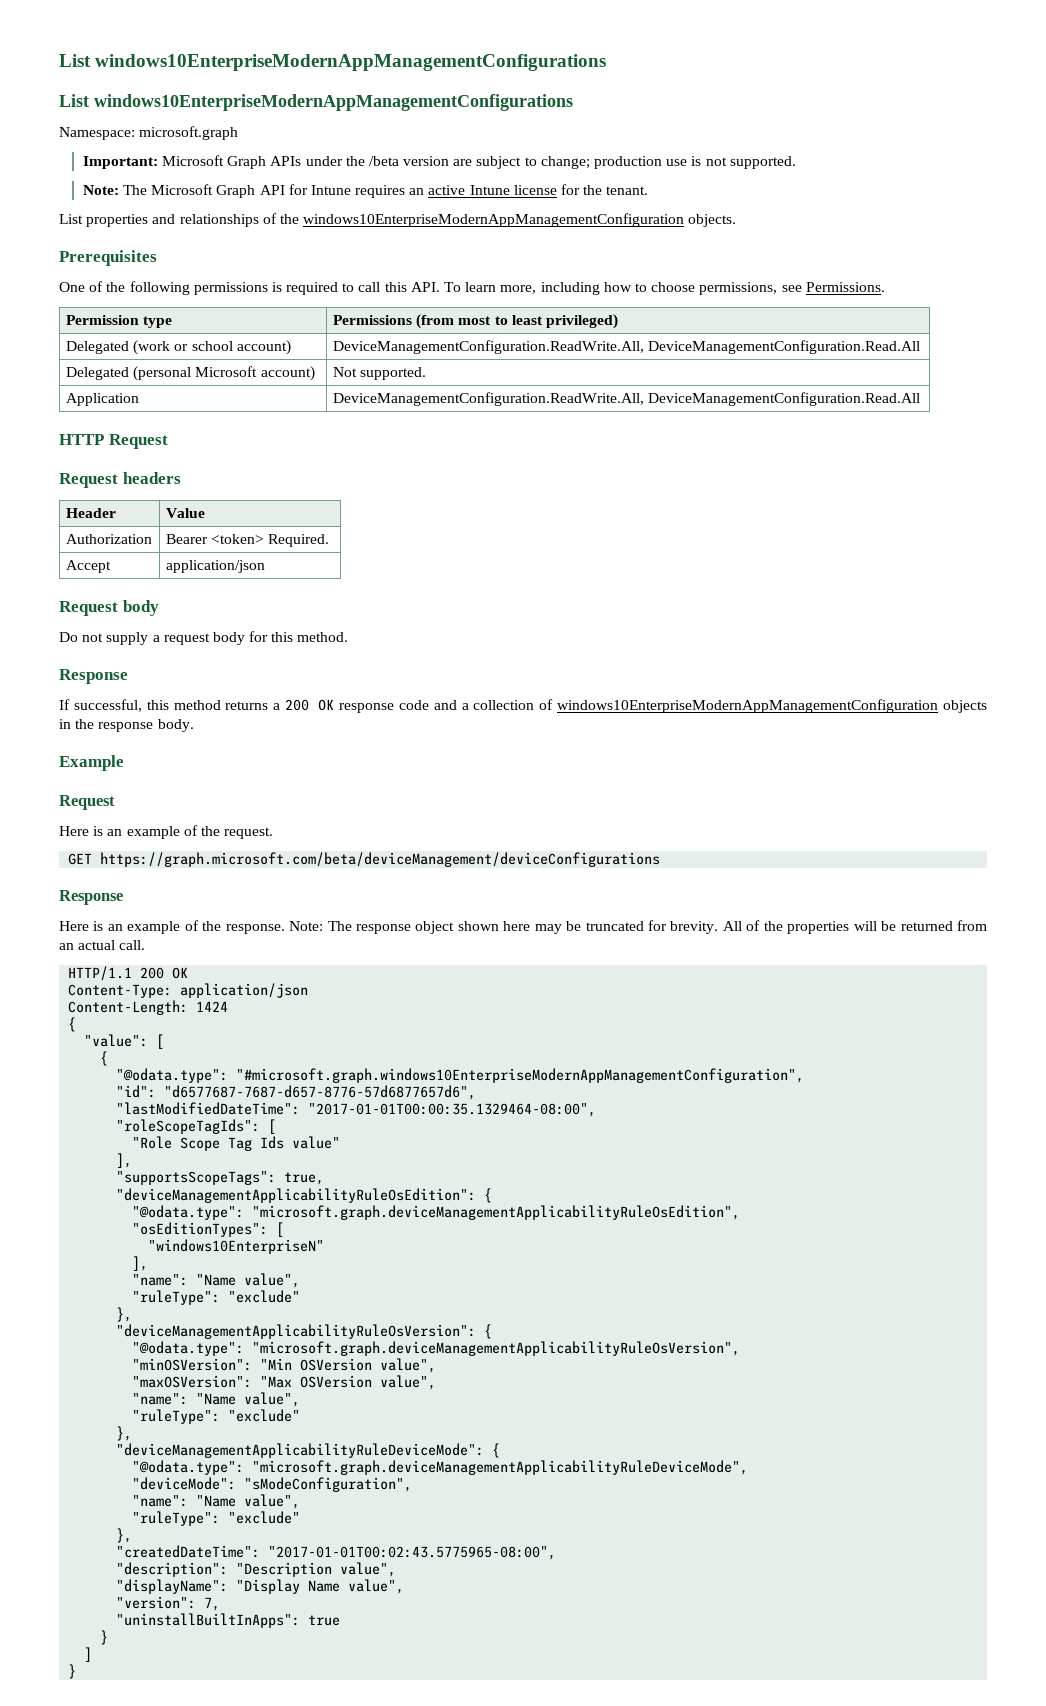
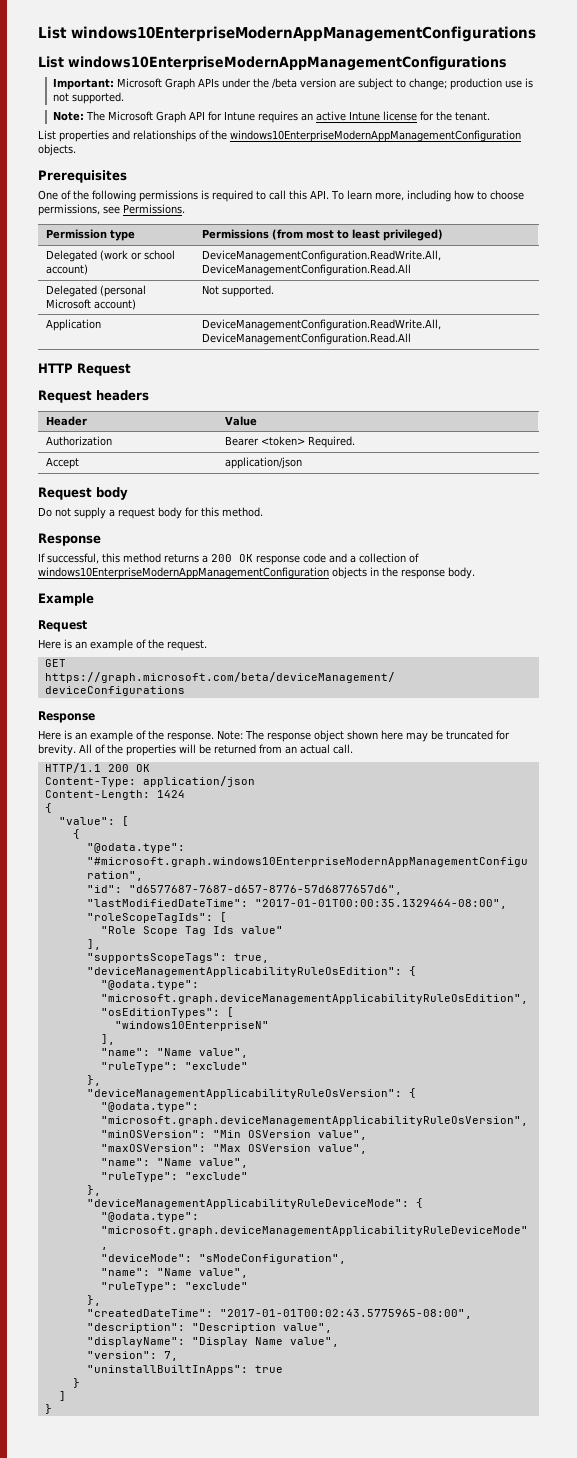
[59,126,239,140] // Namespace: microsoft.graph -> (507, 63) none

